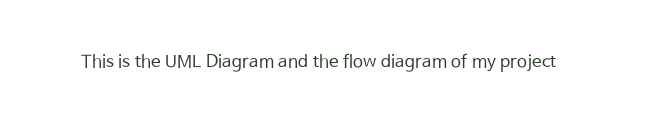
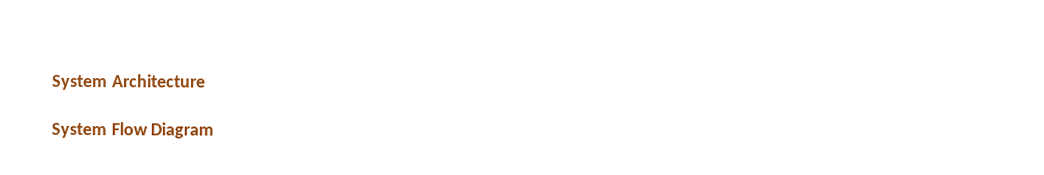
[81,53,556,72] This is the UML Diagram and the flow diagram of my project -> [51,74,206,91] [51,122,215,139] System Architecture // System Flow Diagram

